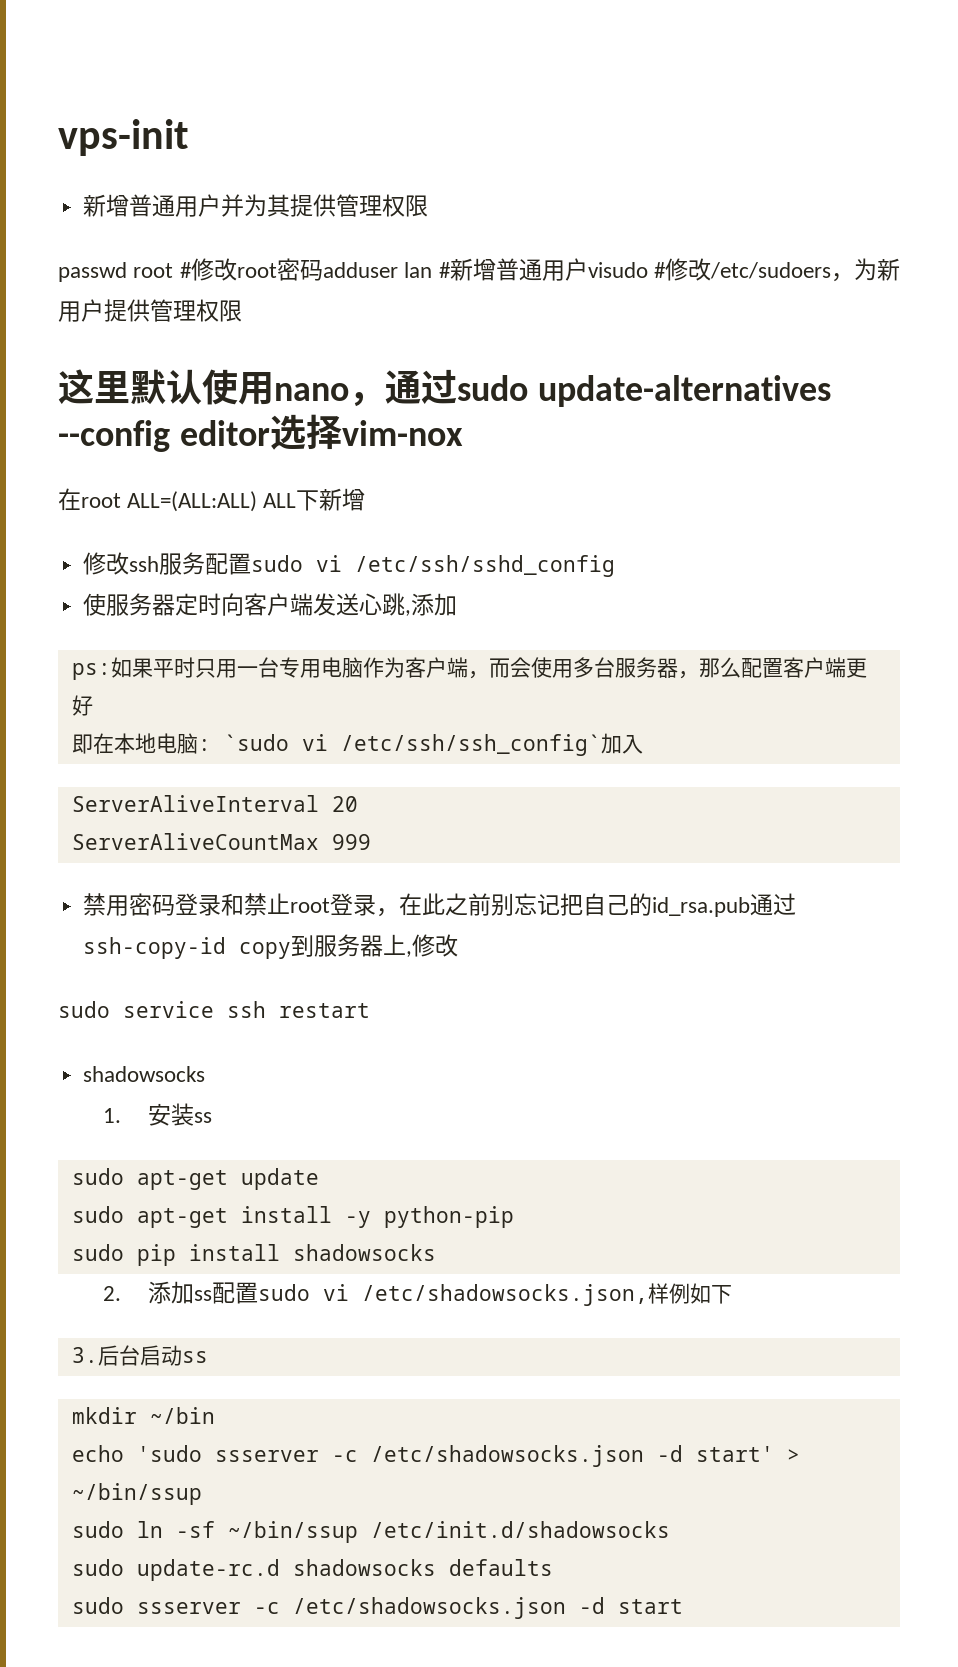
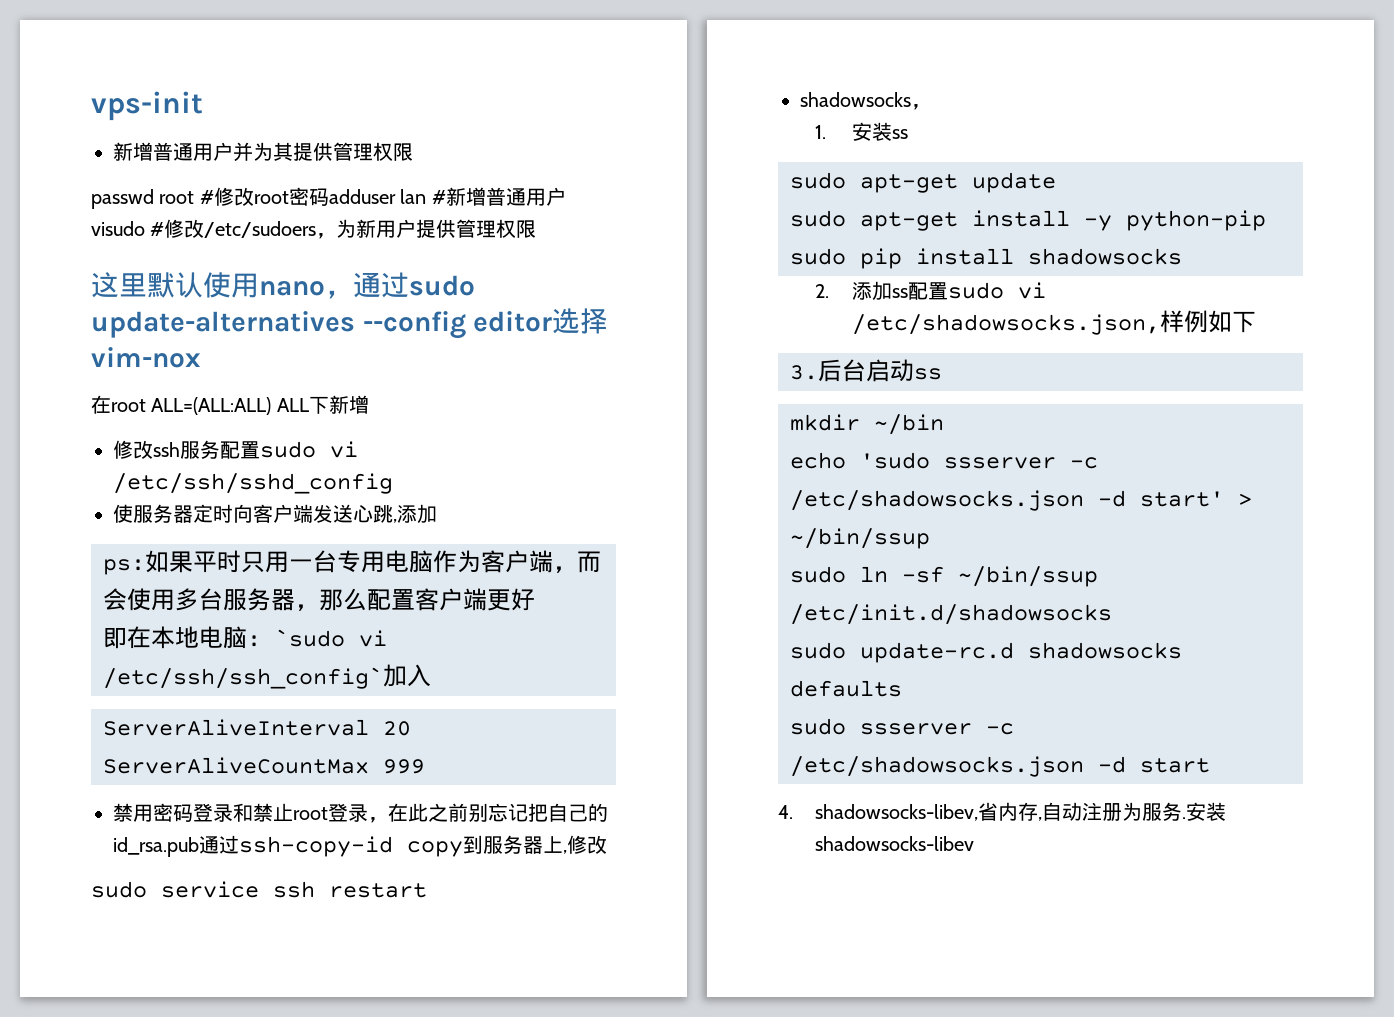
(206, 1074) none -> [911,104,931,110] ，
(683, 1606) none -> [778,802,1227,821] [815,836,975,851] // 4. shadowsocks-libev,省内存,自动注册为服务.安装shadowsocks-libev

